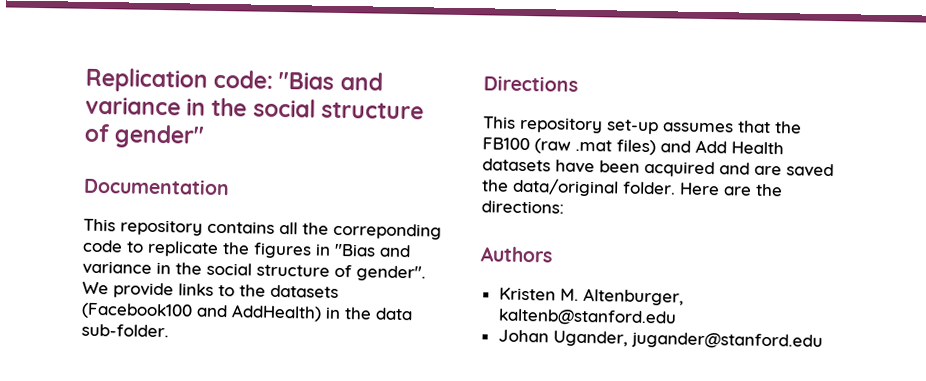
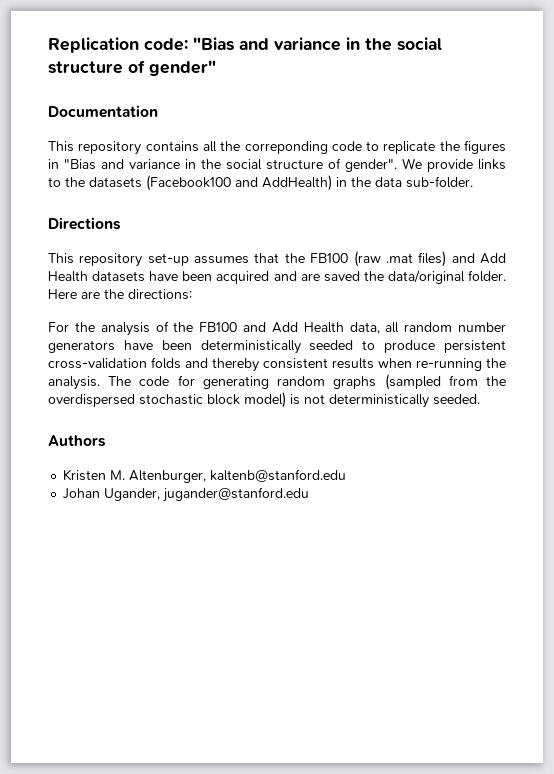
(564, 207) none -> [48,321,506,336] [48,340,506,354] [48,357,506,372] [48,374,507,390] [48,392,480,408] // For the analysis of the FB100 and Add Health data, all random number generators have been deterministically seeded to produce persistent cross-validation folds and thereby consistent results when re-running the analysis. The code for generating random graphs (sampled from the overdispersed stochastic block model) is not deterministically seeded.

